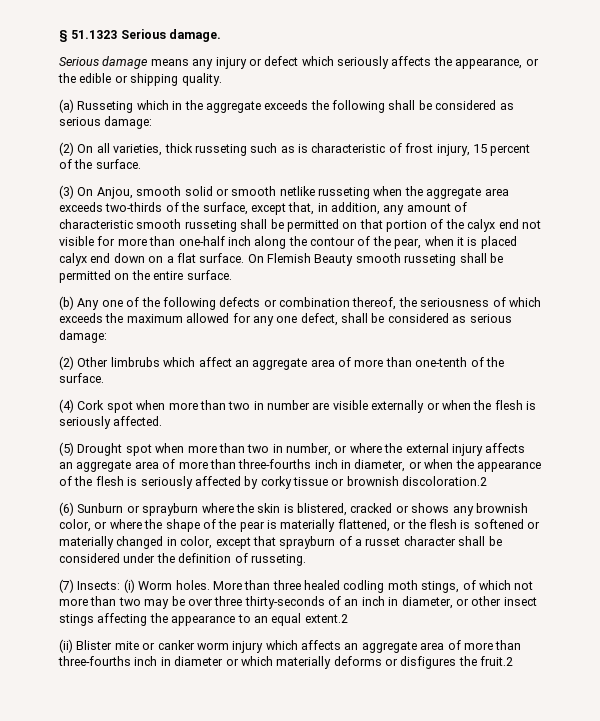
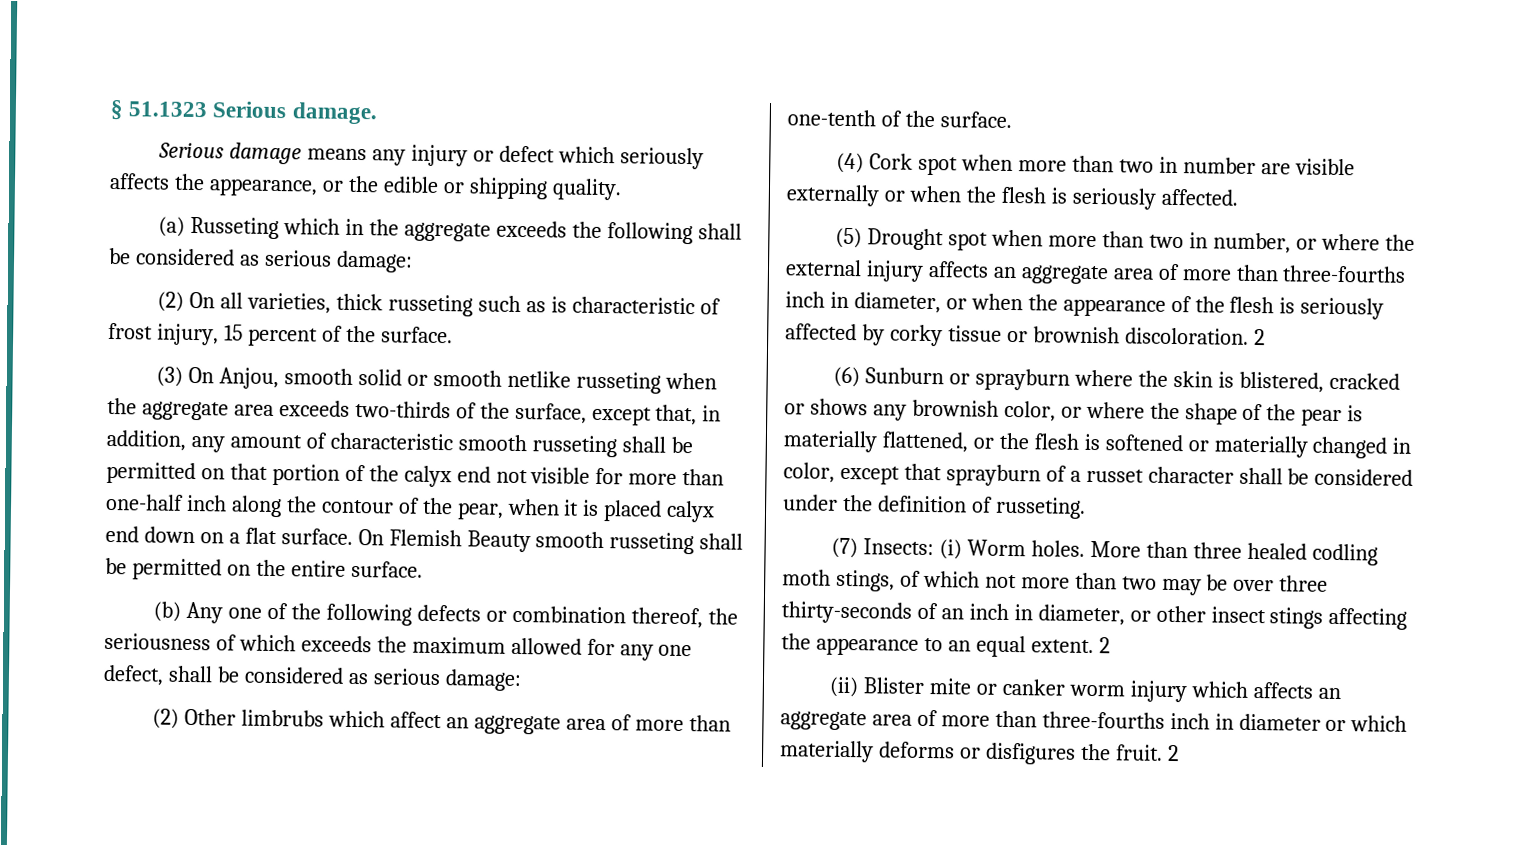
[402,476,488,486] discoloration.2 -> [1124,327,1265,346] discoloration. 2
[304,614,348,623] extent.2 -> [1030,637,1110,654] extent. 2
[480,656,514,666] fruit.2 -> [1115,744,1179,762] fruit. 2

